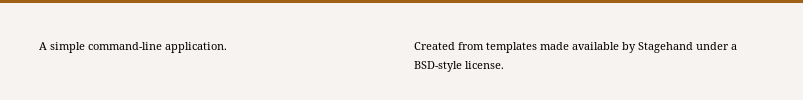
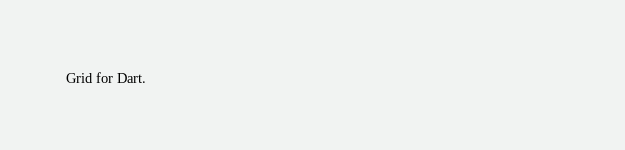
[39,42,227,53] [414,42,737,53] [414,61,504,72] A simple command-line application. // Created from templates made available by Stagehand under a BSD-style license. -> [66,72,146,83] Grid for Dart.

